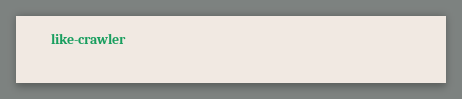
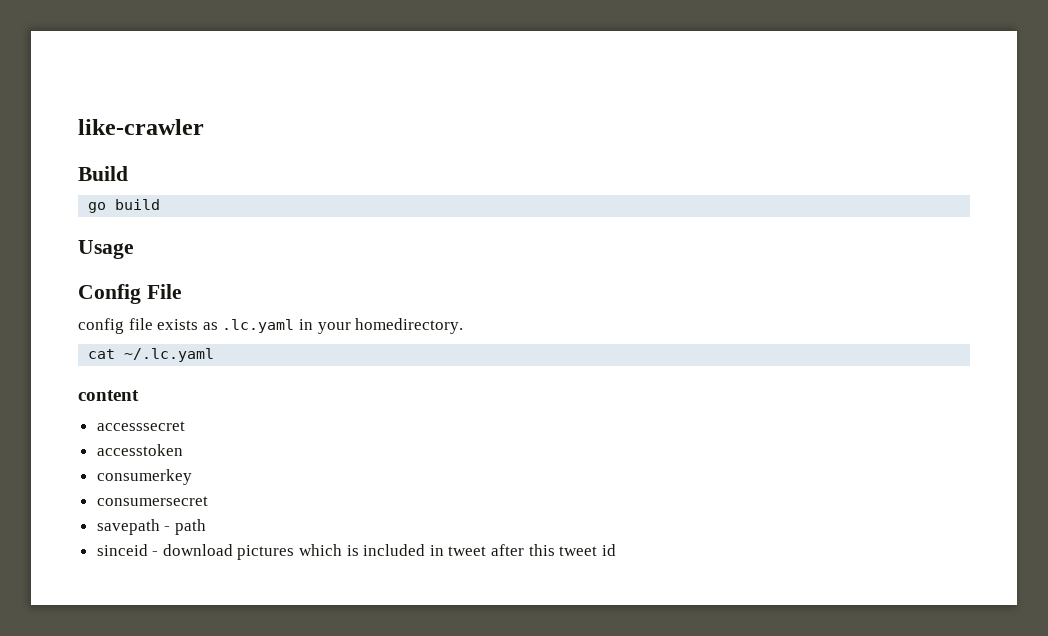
(126, 38) none -> [78,166,128,181] [88,199,161,213] [78,240,134,259] [78,284,182,304] [78,318,464,334] [88,348,215,362] [78,390,139,401] [96,421,185,431] [96,444,183,456] [96,469,192,485] [96,496,208,506] [96,519,206,535] [96,544,616,560] // Build // go build // Usage // Config File // config file exists as .lc.yaml in your homedirectory. // cat ~/.lc.yaml // content // accesssecret // accesstoken // consumerkey // consumersecret // savepath - path // sinceid - download pictures which is included in tweet after this tweet id

